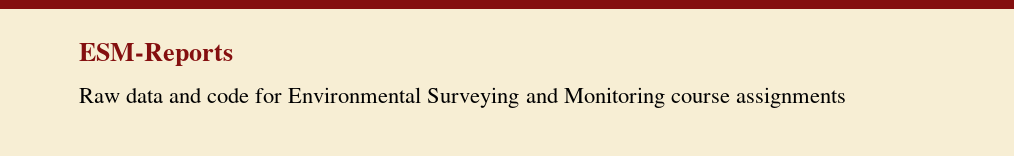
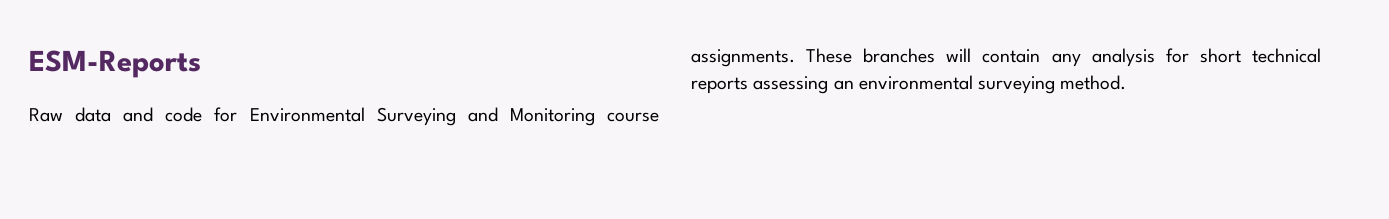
[735,87,846,108] assignments -> [691,48,1321,67] [691,75,1127,94] assignments. These branches will contain any analysis for short technical reports assessing an environmental surveying method.

